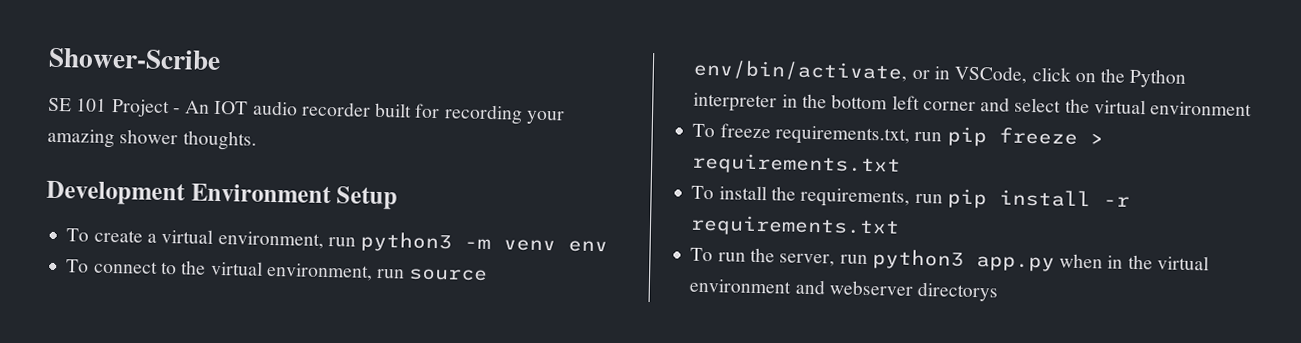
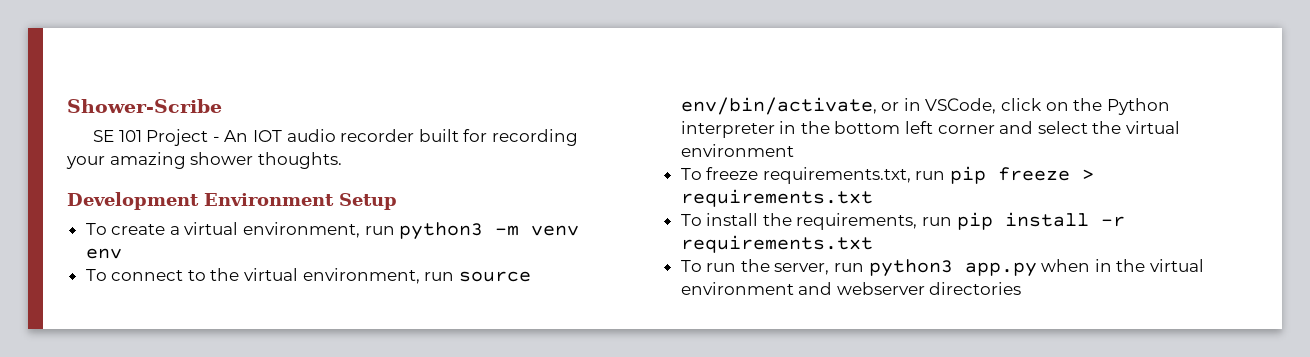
[917,281,999,302] directorys -> [929,282,1022,295] directories

